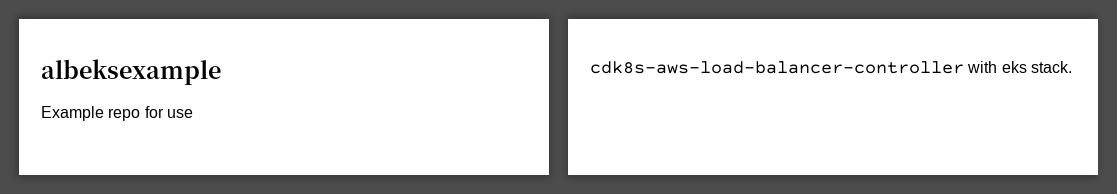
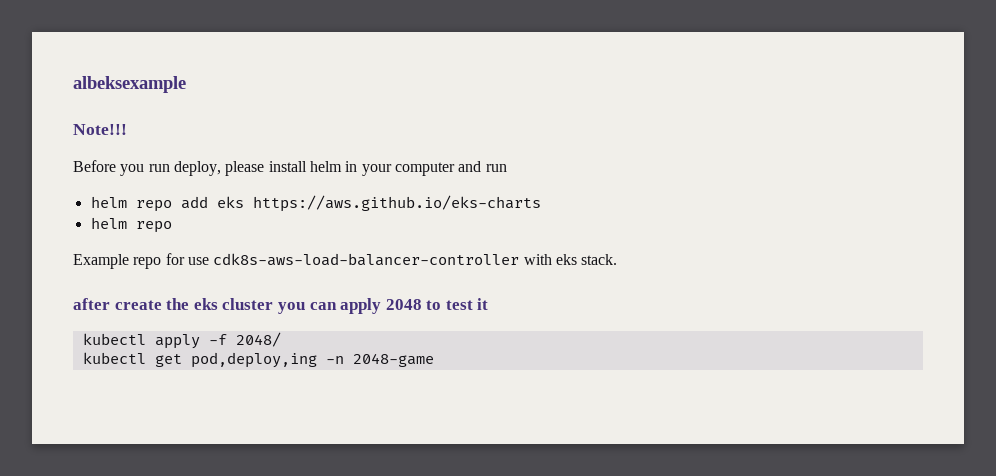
(221, 72) none -> [73,124,127,135] [73,160,507,176] [90,195,541,212] [90,217,172,233] // Note!!! // Before you run deploy, please install helm in your computer and run // helm repo add eks https://aws.github.io/eks-charts // helm repo
(1072, 67) none -> [73,298,489,314] [82,332,281,349] [82,352,434,368] // after create the eks cluster you can apply 2048 to test it // kubectl apply -f 2048/ // kubectl get pod,deploy,ing -n 2048-game

